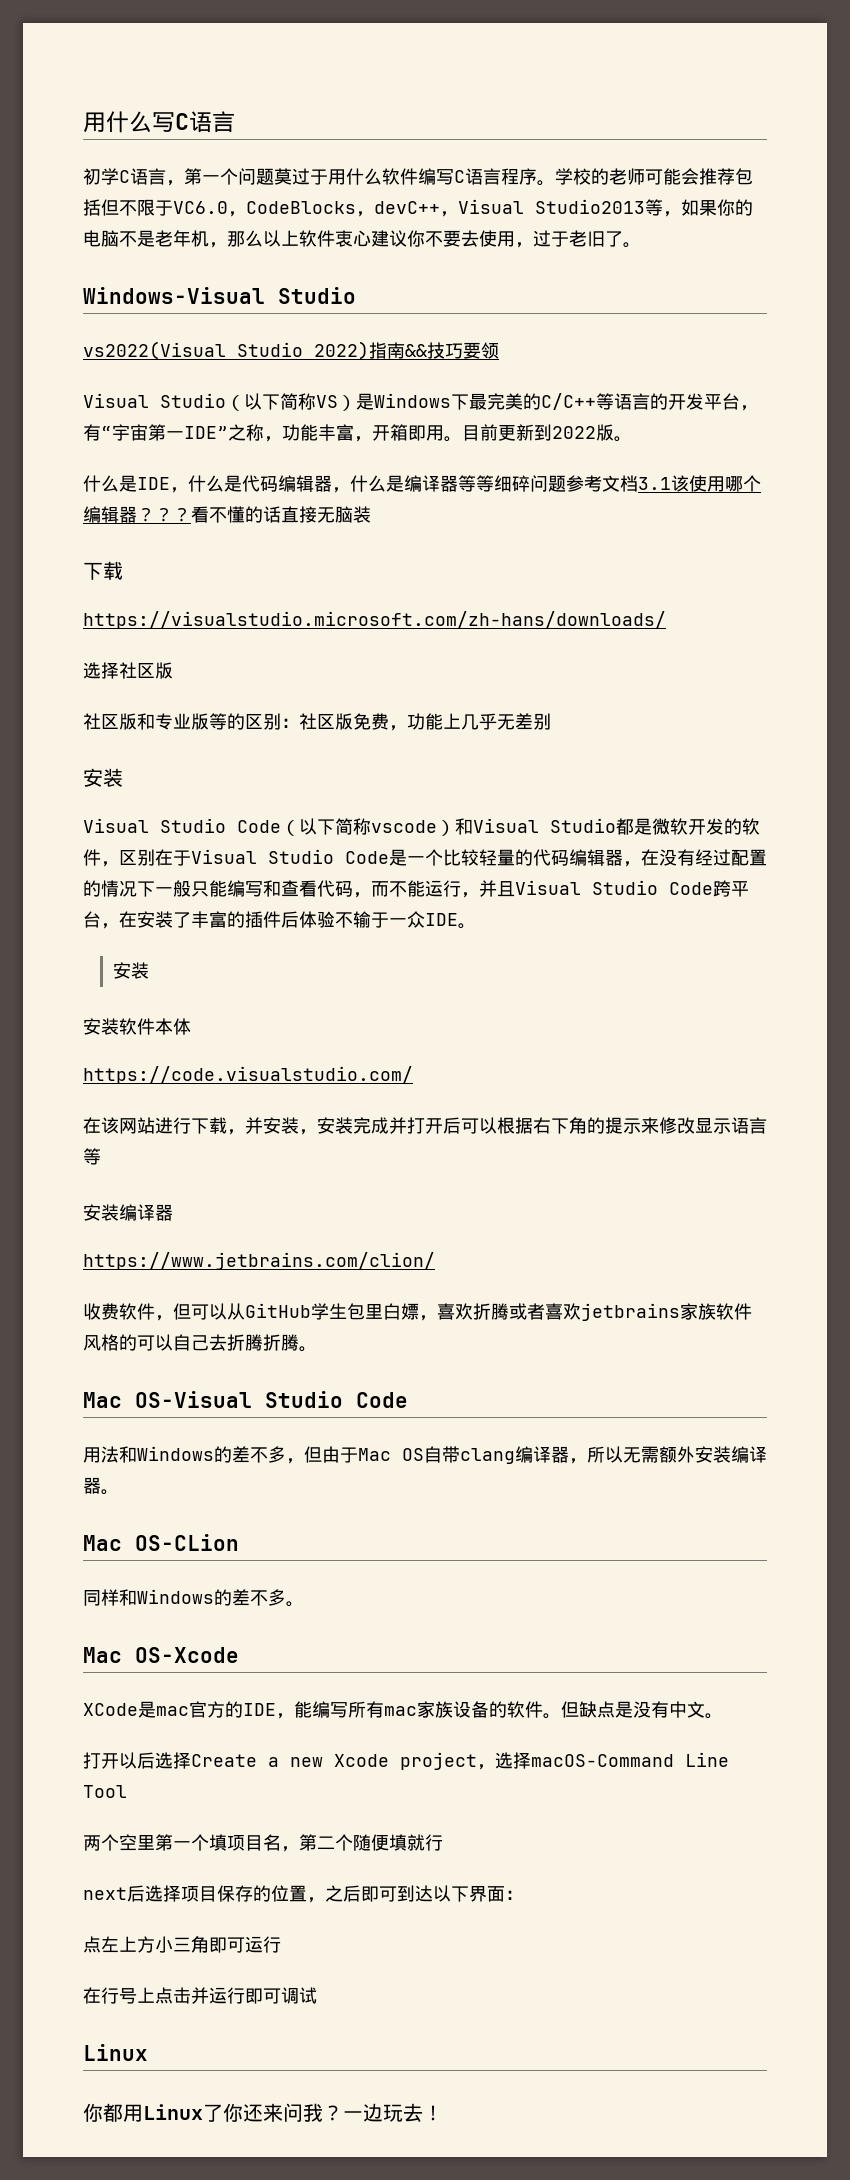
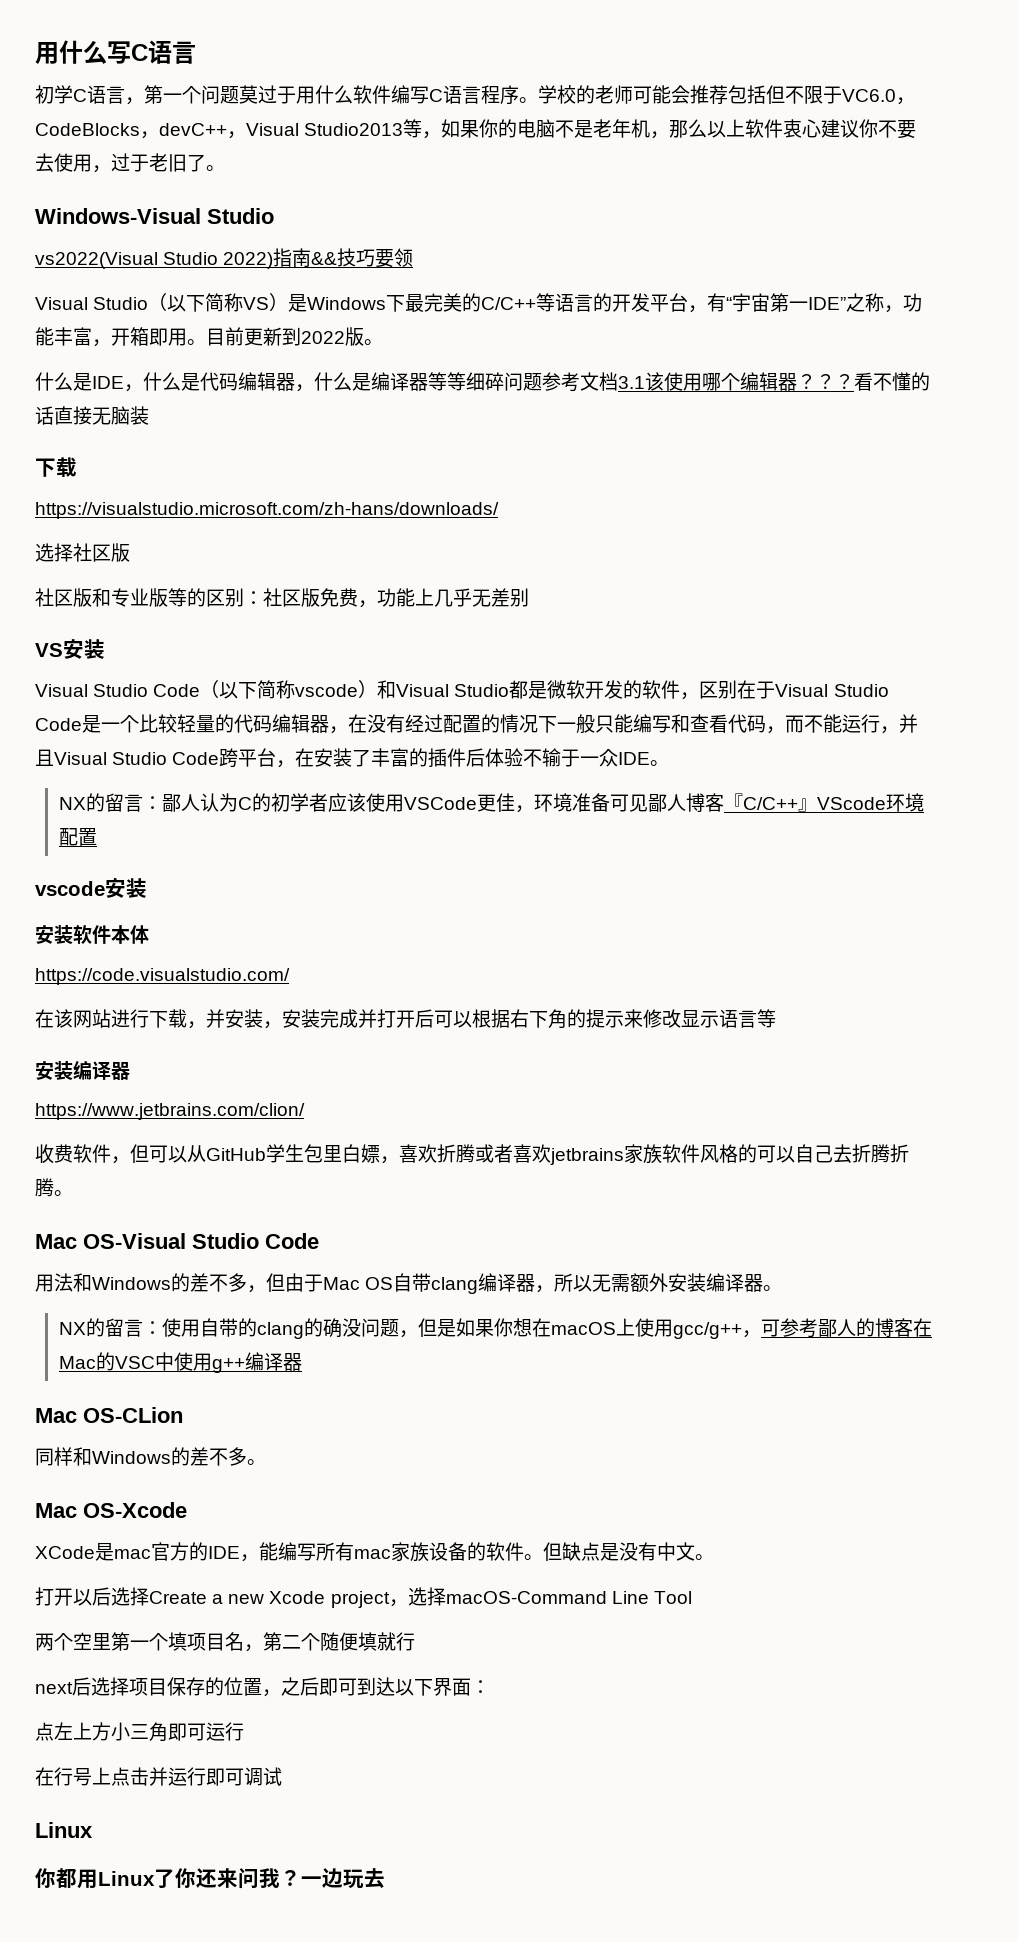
(551, 721) none -> [35,643,63,657] VS
(476, 926) none -> [58,793,924,813] [58,828,97,846] [35,881,105,896] NX的留言：鄙人认为C的初学者应该使用VSCode更佳，环境准备可见鄙人博客『C/C++』VScode环境配置 // vscode
(119, 1492) none -> [58,1318,932,1339] [58,1352,302,1373] // NX的留言：使用自带的clang的确没问题，但是如果你想在macOS上使用gcc/g++，可参考鄙人的博客在Mac的VSC中使用g++编译器
[423,2105,443,2121] ！ -> (385, 1878) none

